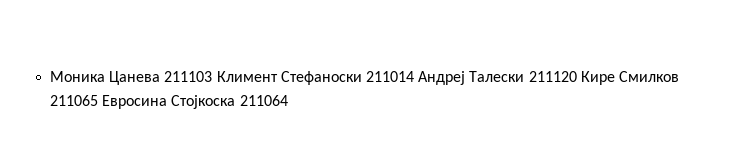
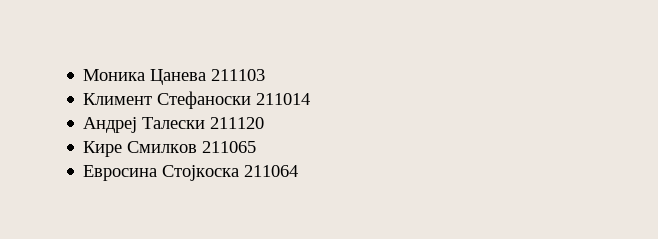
(213, 76) none -> (266, 75) //
(414, 76) none -> (311, 99) //
(577, 76) none -> (265, 123) //
(99, 100) none -> (257, 147) //

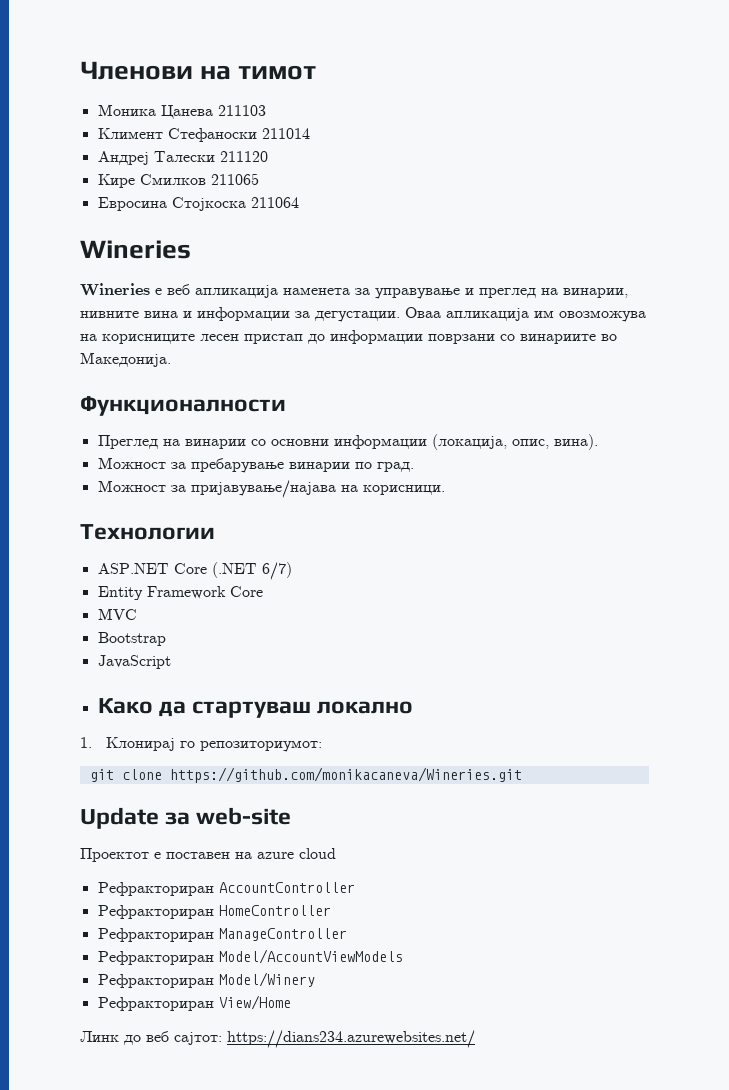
(83, 75) none -> [80,61,317,80] Членови на тимот //
(299, 171) none -> [80,240,191,259] [80,283,628,299] [80,307,646,322] [80,330,617,344] [80,352,171,367] [80,396,286,416] [97,434,598,450] [97,457,414,473] [97,480,445,498] [80,524,215,540] [97,562,292,580] [97,586,263,600] [97,608,137,620] [97,632,166,646] [97,655,171,669] [97,698,414,718] [80,737,323,752] [89,767,522,783] [80,807,292,829] [80,848,336,862] [97,882,355,896] [97,905,331,919] [97,928,347,942] [97,949,403,965] [97,972,315,988] [97,995,291,1011] [80,1030,475,1048] // Wineries // Wineries е веб апликација наменета за управување и преглед на винарии, нивните вина и информации за дегустации. Оваа апликација им овозможува на корисниците лесен пристап до информации поврзани со винариите во Македонија. // Функционалности // Преглед на винарии со основни информации (локација, опис, вина). // Можност за пребарување винарии по град. // Можност за пријавување/најава на корисници. // Технологии // ASP.NET Core (.NET 6/7) // Entity Framework Core // MVC // Bootstrap // JavaScript // Како да стартуваш локално // 1. Клонирај го репозиториумот: // git clone https://github.com/monikacaneva/Wineries.git // Update за web-site // Проектот е поставен нa azure cloud // Рефракториран AccountController // Рефракториран HomeController // Рефракториран ManageController // Рефракториран Model/AccountViewModels // Рефракториран Model/Winery // Рефракториран View/Home // Линк до веб сајтот: https://dians234.azurewebsites.net/

